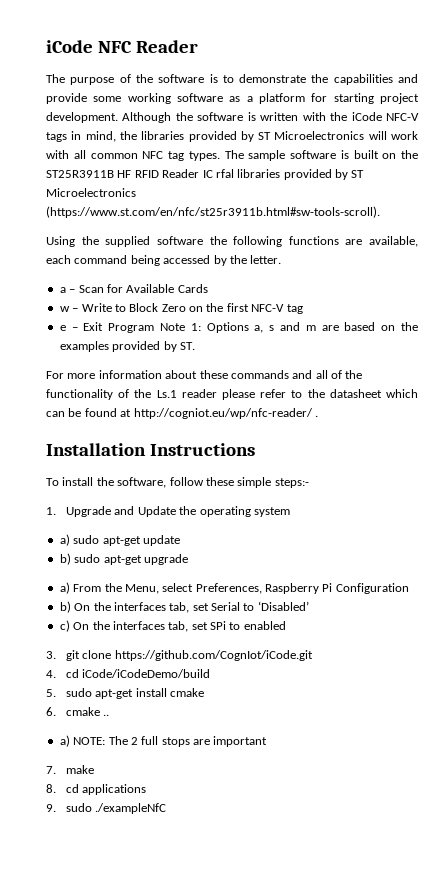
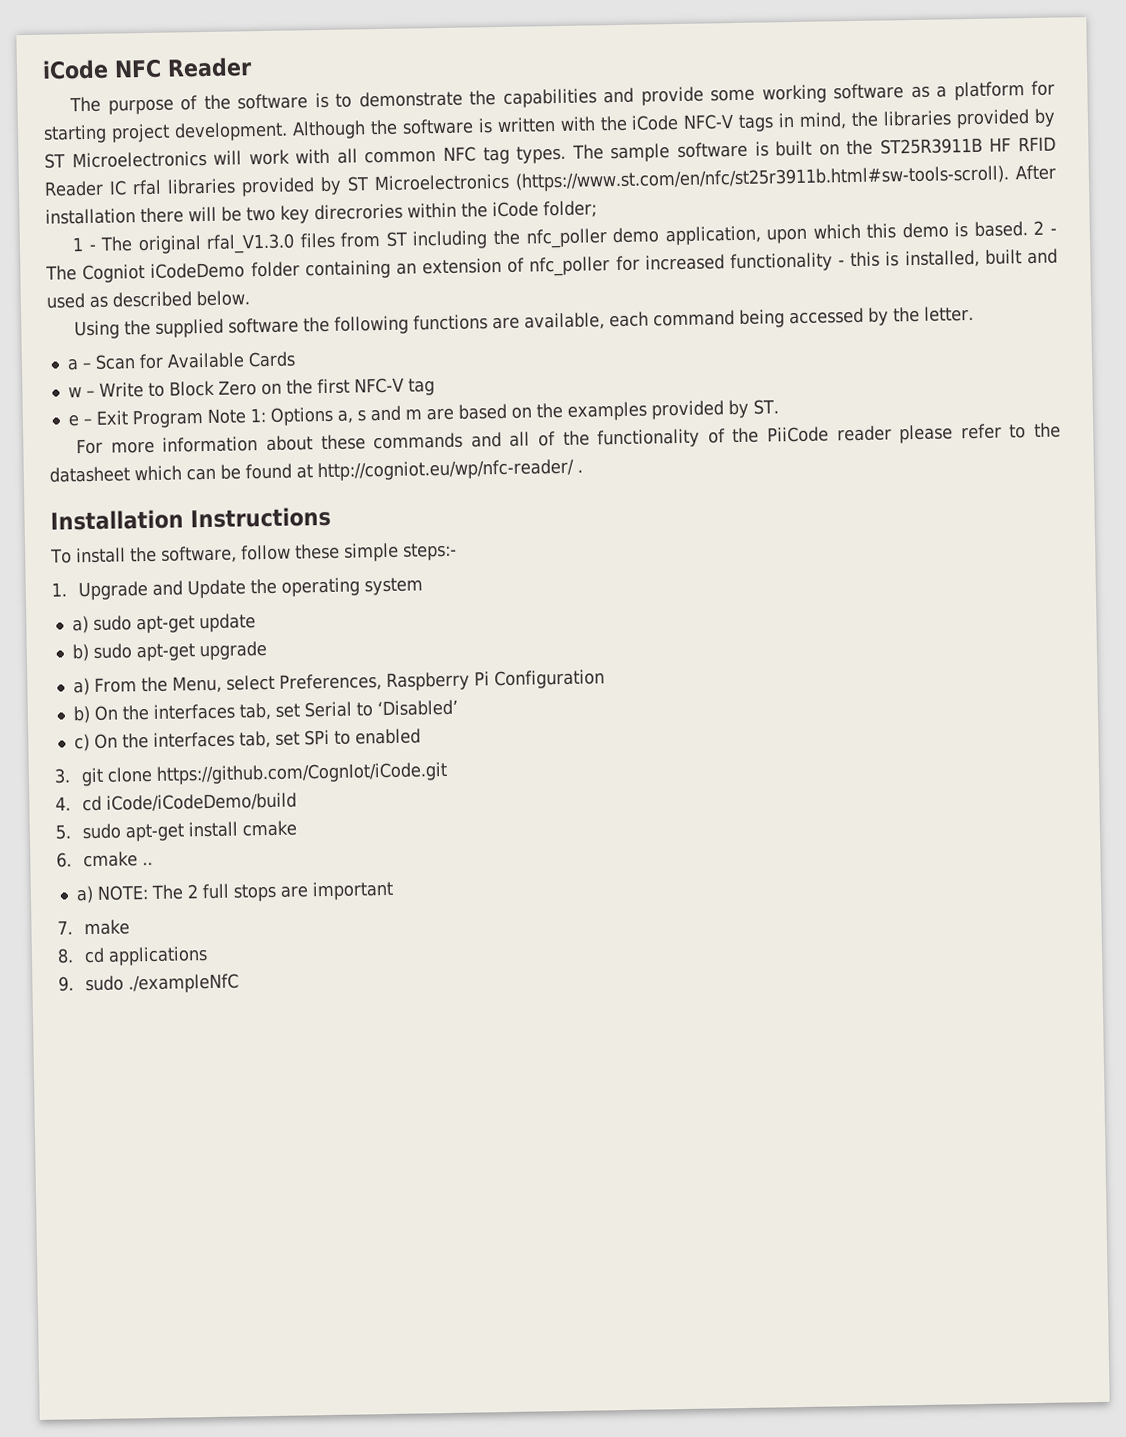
(380, 212) none -> [1015,164,1056,181] [45,200,597,225] [72,220,1057,255] [45,248,1058,284] [46,290,250,309] After installation there will be two key direcrories within the iCode folder; // 1 - The original rfal_V1.3.0 files from ST including the nfc_poller demo application, upon which this demo is based. 2 - The Cogniot iCodeDemo folder containing an extension of nfc_poller for increased functionality - this is installed, built and used as described below.
[156,390,177,398] Ls.1 -> [766,426,829,443] PiiCode

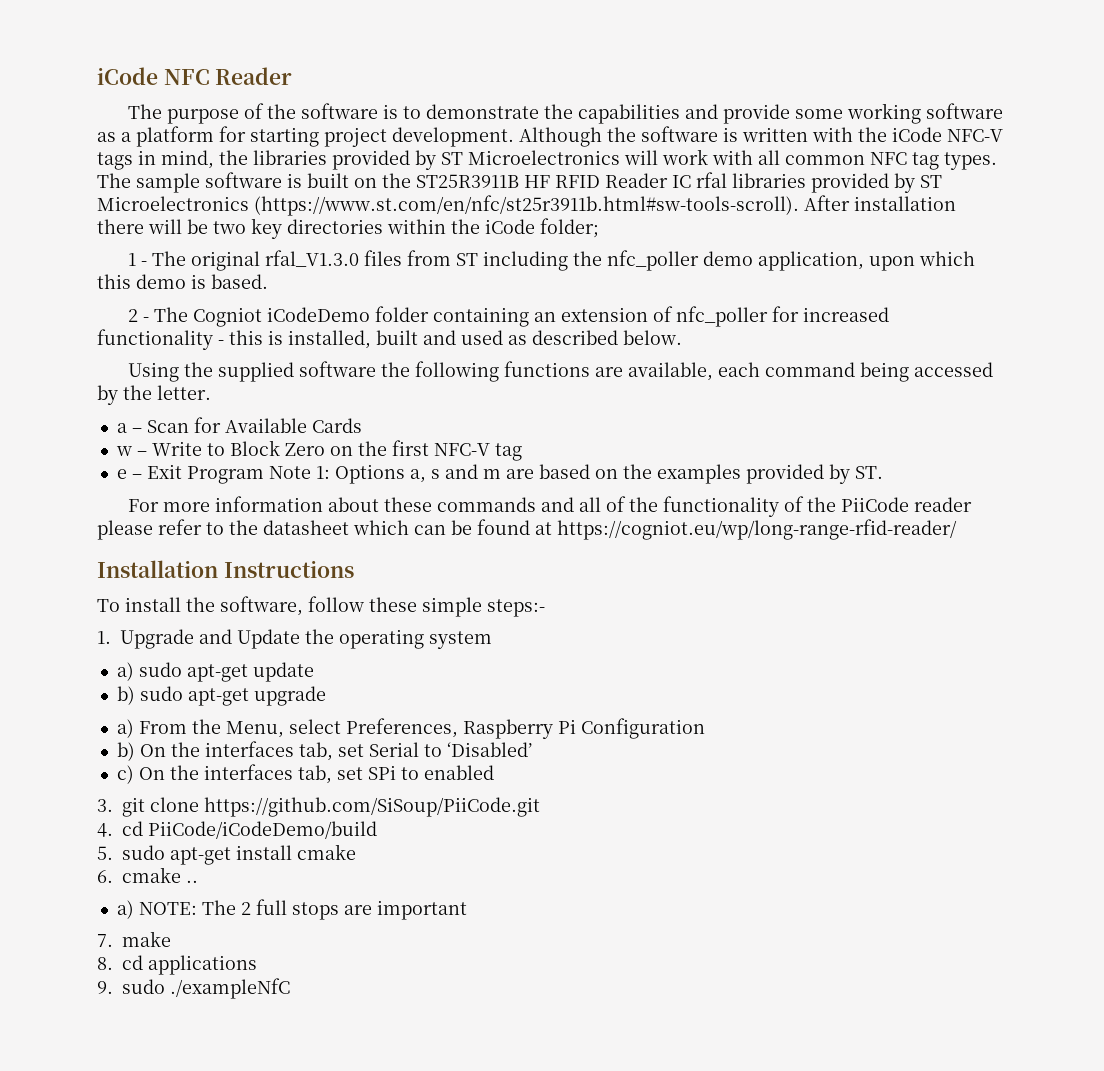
[314,203,403,221] direcrories -> [287,219,383,234] directories
(1028, 229) none -> (268, 281) //
[317,458,583,482] http://cogniot.eu/wp/nfc-reader/ . -> [557,519,957,540] https://cogniot.eu/wp/long-range-rfid-reader/
[155,761,448,785] https://github.com/CognIot/iCode.git -> [204,797,540,817] https://github.com/SiSoup/PiiCode.git
[105,792,297,812] iCode/iCodeDemo/build -> [148,821,377,839] PiiCode/iCodeDemo/build

